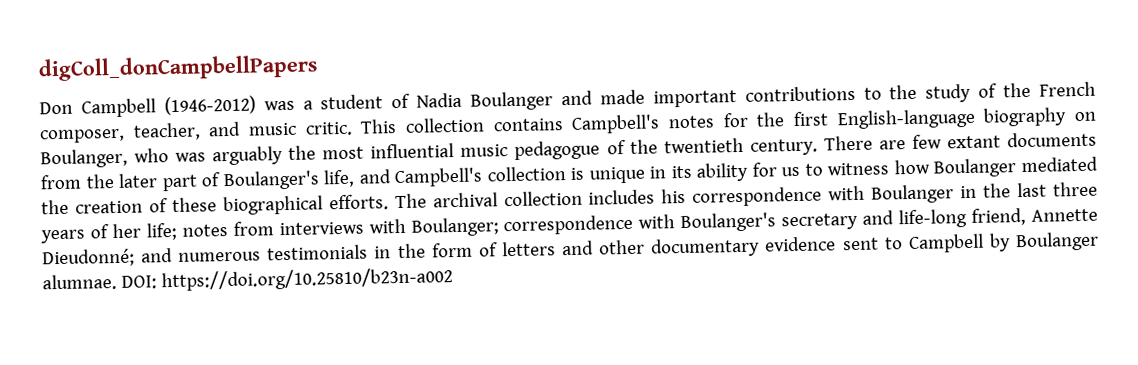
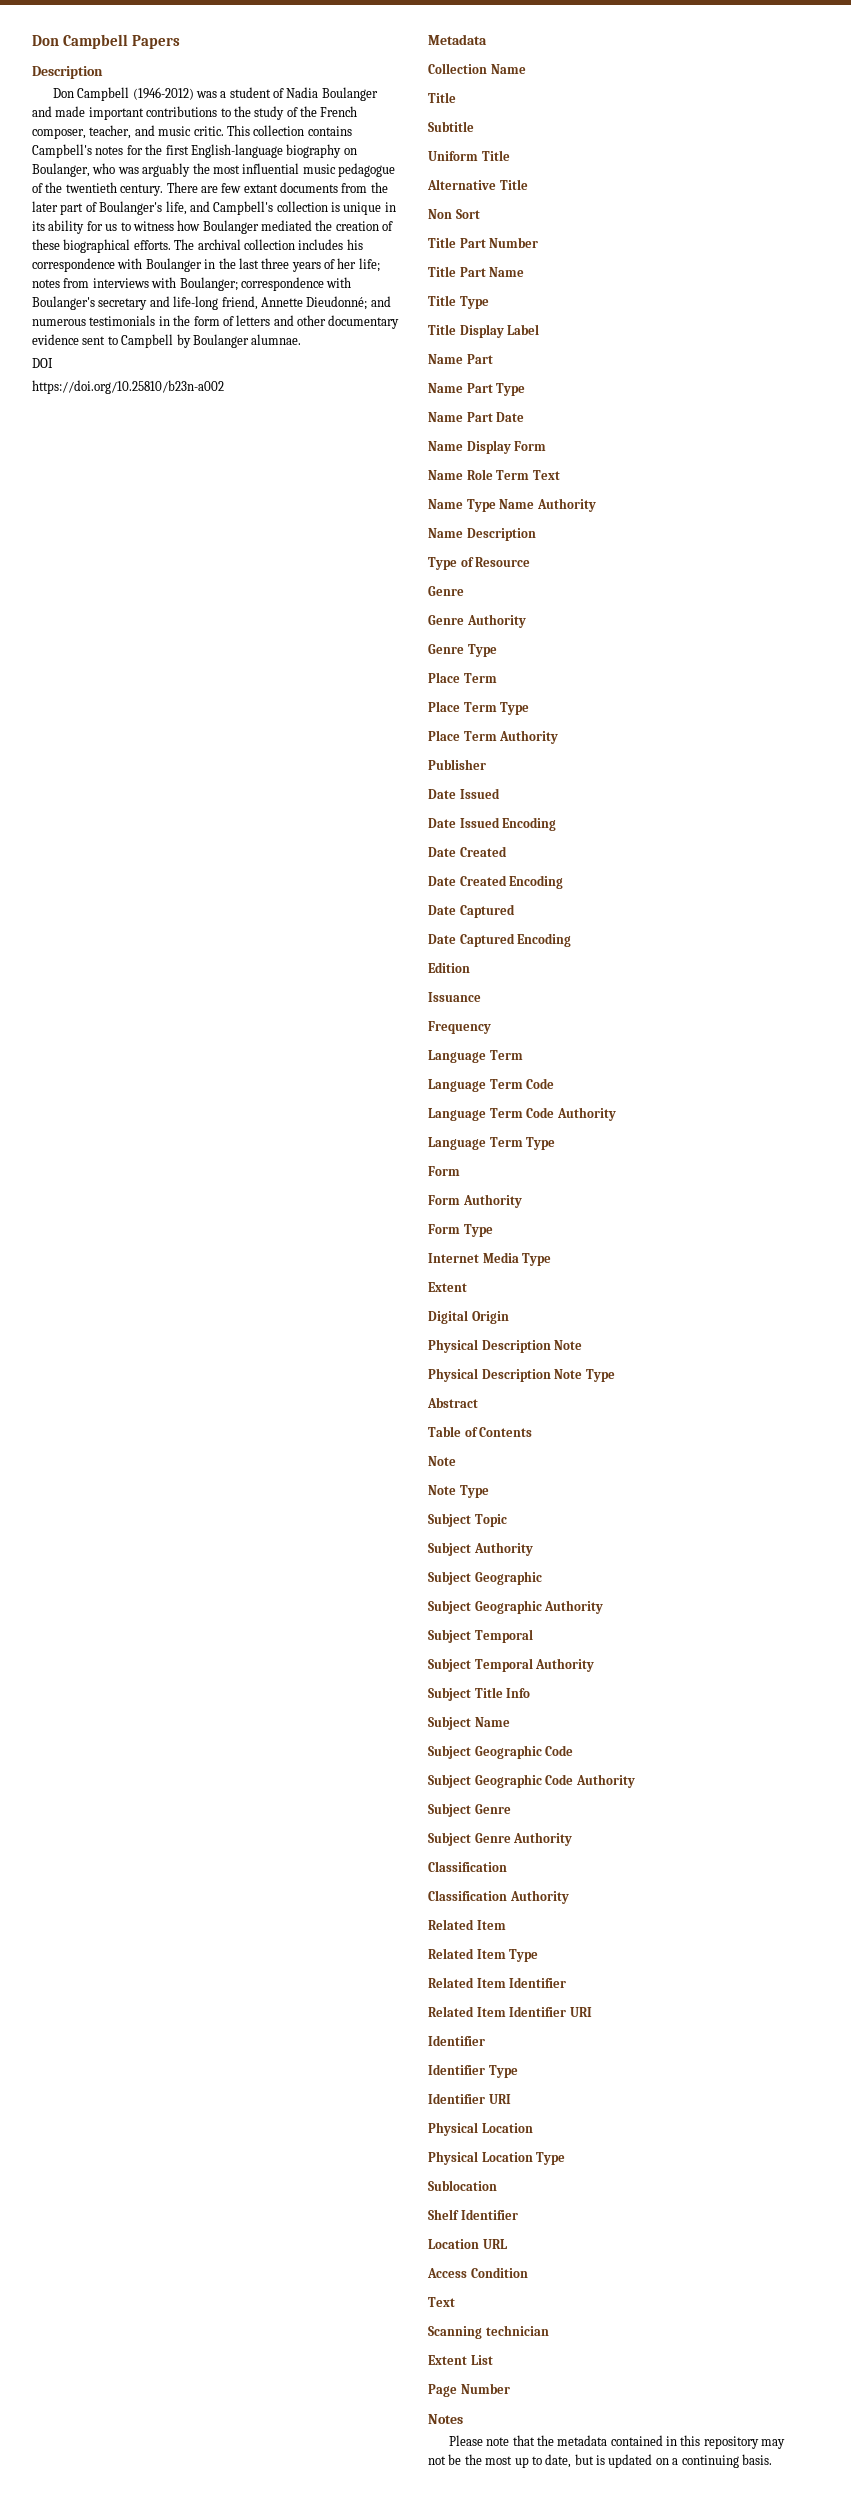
[38,54,318,82] digColl_donCampbellPapers -> [32,34,180,49] [32,66,103,79] Don Campbell Papers // Description
[120,275,157,289] DOI: -> [32,358,53,368] // DOI //
(453, 279) none -> [428,34,487,45] [428,63,526,74] [428,92,456,103] [428,121,474,132] [428,150,510,161] [427,179,528,190] [428,209,480,219] [428,237,539,248] [428,266,525,277] [428,295,489,309] [428,324,540,338] [428,354,493,364] [428,383,526,396] [428,412,525,422] [428,440,547,454] [428,469,560,480] [428,498,596,512] [428,528,536,541] [428,557,531,570] [428,586,464,596] [428,614,526,628] [428,644,497,657] [428,672,497,683] [428,701,530,715] [428,730,559,744] [428,759,486,770] [428,788,500,799] [428,817,557,831] [428,846,507,857] [428,875,564,889] [428,904,515,918] [428,933,572,947] [428,962,470,973] [428,992,481,1002] [428,1021,491,1034] [428,1050,523,1063] [428,1078,555,1092] [428,1107,616,1121] [428,1137,556,1150] [428,1166,460,1176] [428,1194,522,1208] [428,1224,493,1237] [428,1252,552,1266] [428,1282,467,1292] [428,1310,509,1324] [428,1339,583,1353] [428,1368,615,1382] [427,1397,478,1408] [428,1426,533,1437] [428,1456,456,1466] [428,1485,489,1498] [428,1513,507,1527] [428,1542,533,1556] [428,1571,542,1585] [428,1600,604,1614] [428,1629,533,1643] [428,1658,595,1672] [428,1687,531,1701] [428,1716,510,1730] [428,1745,574,1759] [428,1774,635,1788] [428,1803,511,1817] [428,1832,573,1846] [428,1861,507,1872] [428,1890,569,1904] [428,1919,506,1930] [428,1948,539,1962] [428,1977,567,1988] [428,2006,592,2017] [428,2035,485,2046] [428,2064,518,2078] [428,2093,511,2104] [428,2122,533,2136] [428,2151,566,2165] [428,2180,497,2191] [428,2209,518,2220] [428,2239,507,2249] [427,2267,528,2278] [428,2297,455,2307] [428,2325,549,2339] [428,2355,493,2365] [428,2383,510,2397] [428,2414,463,2424] [448,2435,786,2449] [428,2454,772,2468] // Metadata // Collection Name // Title // Subtitle // Uniform Title // Alternative Title // Non Sort // Title Part Number // Title Part Name // Title Type // Title Display Label // Name Part // Name Part Type // Name Part Date // Name Display Form // Name Role Term Text // Name Type Name Authority // Name Description // Type of Resource // Genre // Genre Authority // Genre Type // Place Term // Place Term Type // Place Term Authority // Publisher // Date Issued // Date Issued Encoding // Date Created // Date Created Encoding // Date Captured // Date Captured Encoding // Edition // Issuance // Frequency // Language Term // Language Term Code // Language Term Code Authority // Language Term Type // Form // Form Authority // Form Type // Internet Media Type // Extent // Digital Origin // Physical Description Note // Physical Description Note Type // Abstract // Table of Contents // Note // Note Type // Subject Topic // Subject Authority // Subject Geographic // Subject Geographic Authority // Subject Temporal // Subject Temporal Authority // Subject Title Info // Subject Name // Subject Geographic Code // Subject Geographic Code Authority // Subject Genre // Subject Genre Authority // Classification // Classification Authority // Related Item // Related Item Type // Related Item Identifier // Related Item Identifier URI // Identifier // Identifier Type // Identifier URI // Physical Location // Physical Location Type // Sublocation // Shelf Identifier // Location URL // Access Condition // Text // Scanning technician // Extent List // Page Number // Notes // Please note that the metadata contained in this repository may not be the most up to date, but is updated on a continuing basis.

